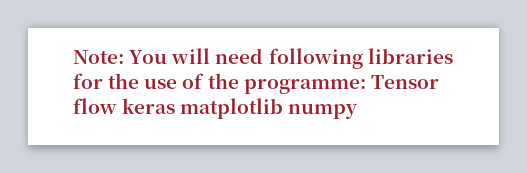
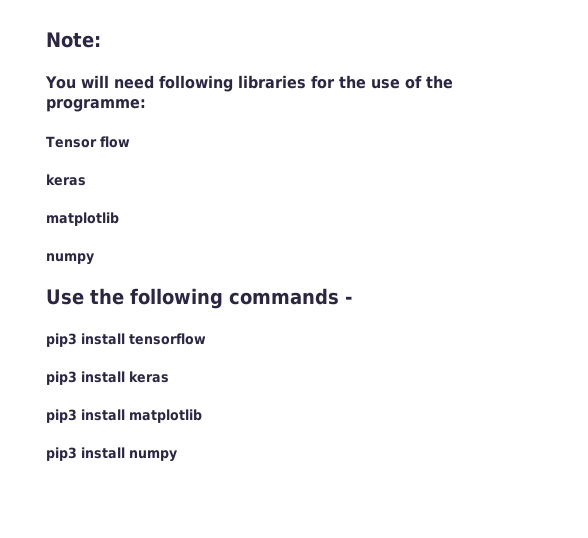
(124, 57) none -> (101, 40) //
(366, 86) none -> (146, 105) //
[122,98,359,119] keras matplotlib numpy -> [46,174,86,186] [46,212,119,226] [46,253,94,265] [46,288,352,309] [46,333,206,347] [46,371,169,385] [46,409,202,423] [46,447,177,462] // keras // matplotlib // numpy // Use the following commands - // pip3 install tensorflow // pip3 install keras // pip3 install matplotlib // pip3 install numpy

